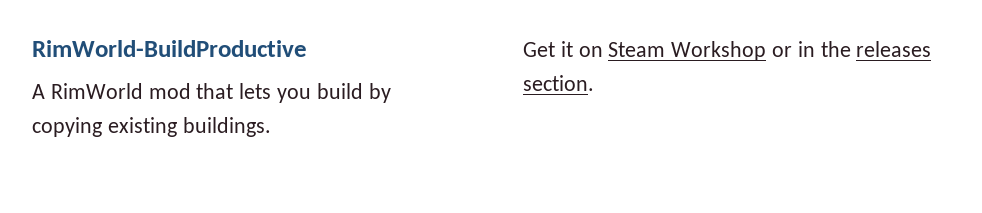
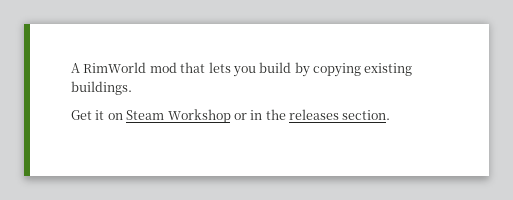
[32,40,307,57] RimWorld-BuildProductive // -> (71, 68) none

